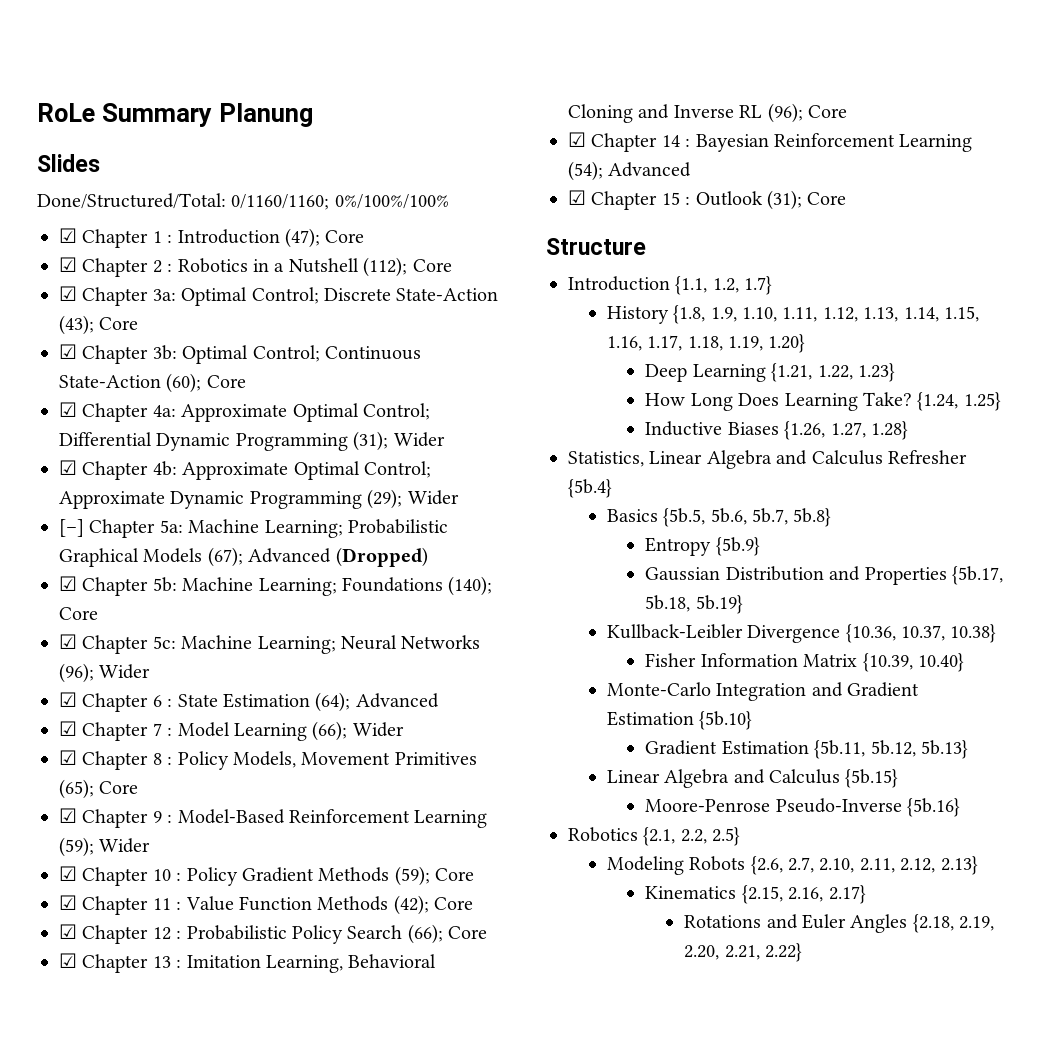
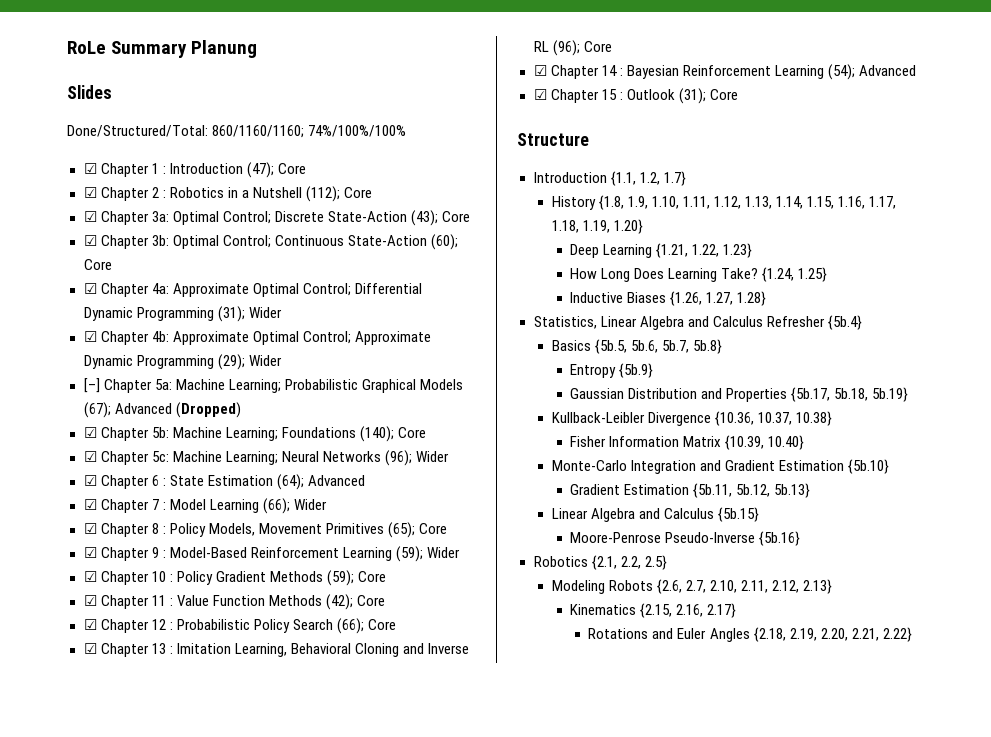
[231,194,449,210] 0/1160/1160; 0%/100%/100% -> [212,125,407,138] 860/1160/1160; 74%/100%/100%

